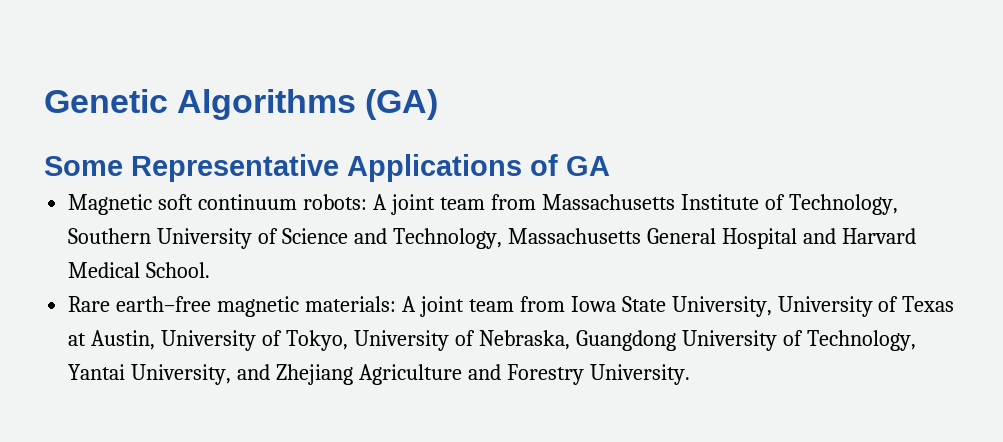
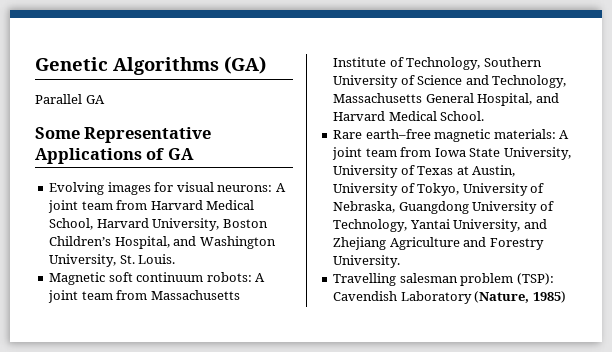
(439, 104) none -> [35,94,105,104] // Parallel GA
(610, 166) none -> [49,182,286,195] [48,200,255,213] [49,218,268,231] [49,236,276,249] [49,254,176,267] // Evolving images for visual neurons: A joint team from Harvard Medical School, Harvard University, Boston Children’s Hospital, and Washington University, St. Louis.
[721,228,797,249] Hospital -> [477,93,533,106] Hospital,
(690, 374) none -> [333,273,554,286] [333,291,566,304] // Travelling salesman problem (TSP): Cavendish Laboratory (Nature, 1985)

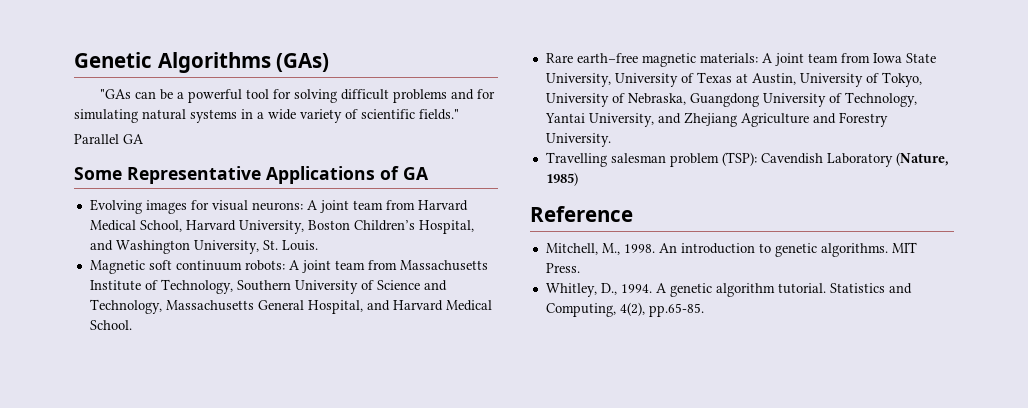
[224,56,266,74] (GA) -> [276,53,330,72] [99,89,495,103] [74,109,459,123] (GAs) // "GAs can be a powerful tool for solving difficult problems and for simulating natural systems in a wide variety of scientific fields."
(566, 297) none -> [530,206,633,222] [545,242,917,257] [545,263,580,273] [545,283,912,297] [545,302,704,317] // Reference // Mitchell, M., 1998. An introduction to genetic algorithms. MIT Press. // Whitley, D., 1994. A genetic algorithm tutorial. Statistics and Computing, 4(2), pp.65-85.

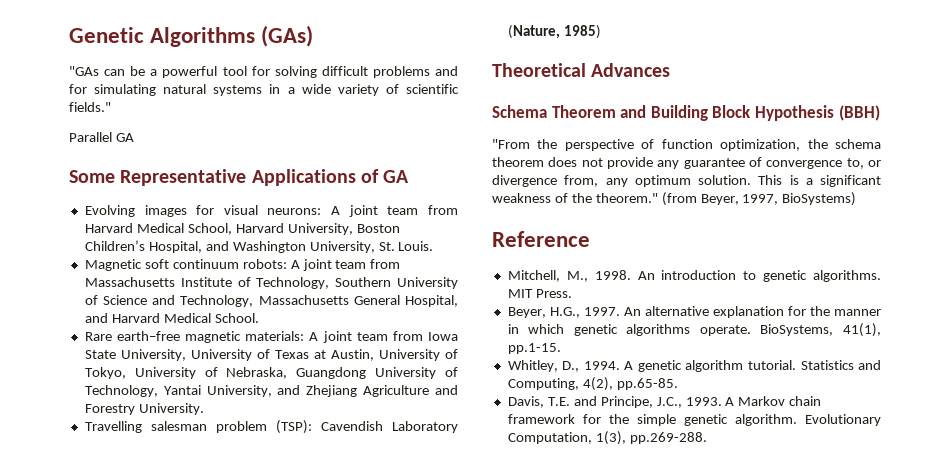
(578, 179) none -> [492,63,671,77] [492,105,880,121] [492,139,881,151] [492,157,881,169] [492,175,881,187] [492,192,857,206] // Theoretical Advances // Schema Theorem and Building Block Hypothesis (BBH) // "From the perspective of function optimization, the schema theorem does not provide any guarantee of convergence to, or divergence from, any optimum solution. This is a significant weakness of the theorem." (from Beyer, 1997, BioSystems)
(580, 268) none -> [507,306,882,318] [507,323,881,337] [507,343,561,354] // Beyer, H.G., 1997. An alternative explanation for the manner in which genetic algorithms operate. BioSystems, 41(1), pp.1-15.
(704, 310) none -> [507,396,822,408] [507,414,881,426] [507,431,707,445] // Davis, T.E. and Principe, J.C., 1993. A Markov chain framework for the simple genetic algorithm. Evolutionary Computation, 1(3), pp.269-288.

